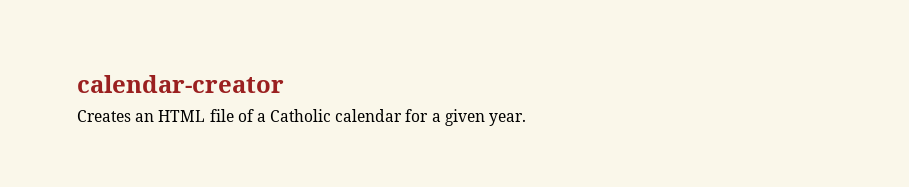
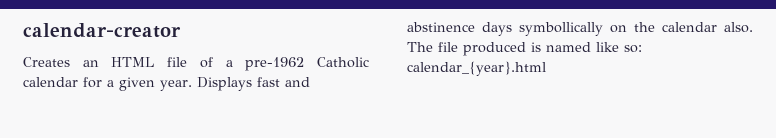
(266, 117) none -> [245,57,305,71] pre-1962
(527, 119) none -> [197,77,310,91] [407,22,753,36] [407,42,642,56] [407,61,546,76] Displays fast and abstinence days symbollically on the calendar also. The file produced is named like so: calendar_{year}.html

